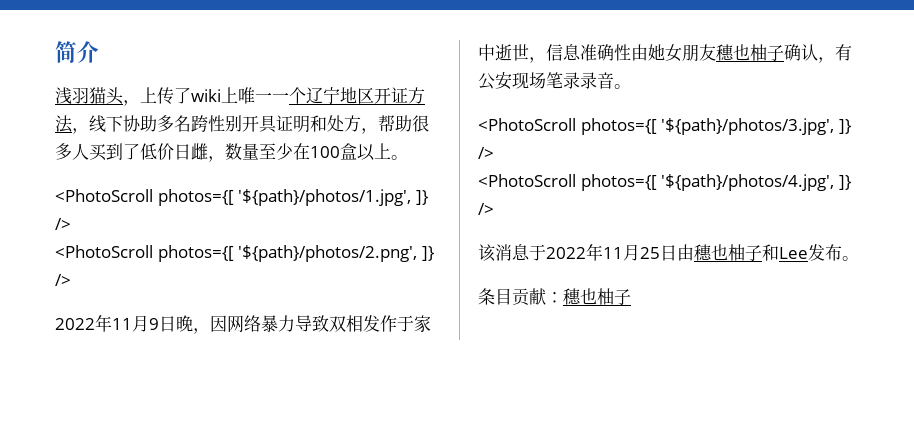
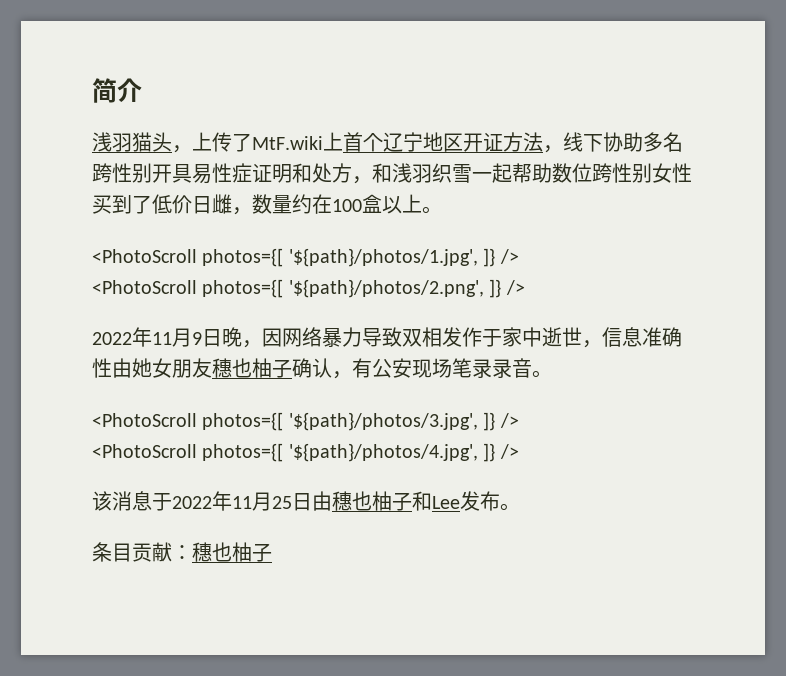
[191,87,289,104] wiki上唯一一 -> [252,132,363,152] MtF.wiki上首
(277, 124) none -> [192,163,252,184] 易性症
[378,115,429,132] [55,143,89,160] 帮助很多人 -> [372,163,692,183] 和浅羽织雪一起帮助数位跨性别女性
[259,143,293,160] 至少 -> [292,194,312,214] 约

